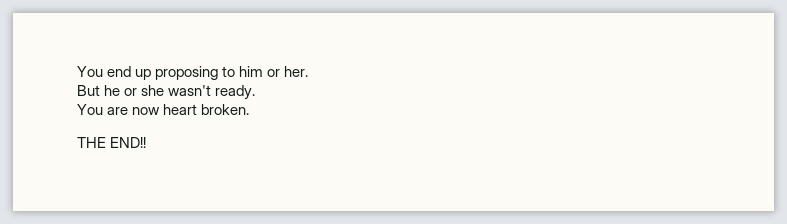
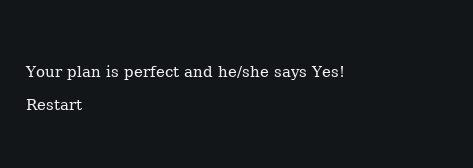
[77,66,309,80] [77,85,256,100] [77,104,250,115] [77,137,147,148] You end up proposing to him or her. // But he or she wasn't ready. // You are now heart broken. // THE END!! -> [25,65,345,80] [26,99,82,110] Your plan is perfect and he/she says Yes! // Restart

